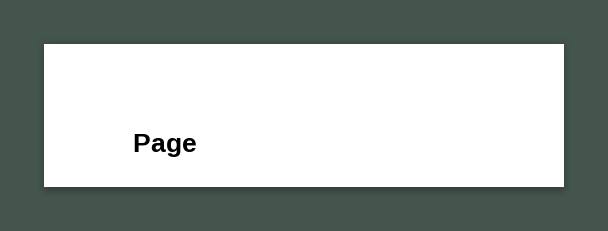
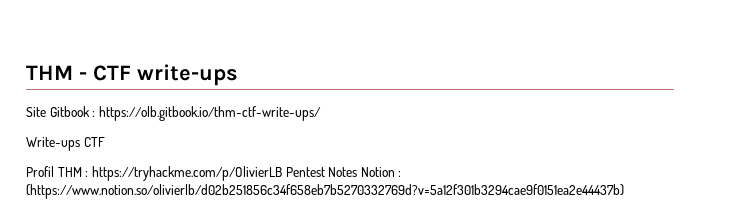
[133,134,197,157] Page -> [26,64,238,86] [26,106,321,121] [26,137,105,151] [26,166,402,181] [26,184,624,199] THM - CTF write-ups // Site Gitbook : https://olb.gitbook.io/thm-ctf-write-ups/ // Write-ups CTF // Profil THM : https://tryhackme.com/p/OlivierLB Pentest Notes Notion : (https://www.notion.so/olivierlb/d02b251856c34f658eb7b5270332769d?v=5a12f301b3294cae9f0151ea2e44437b)

